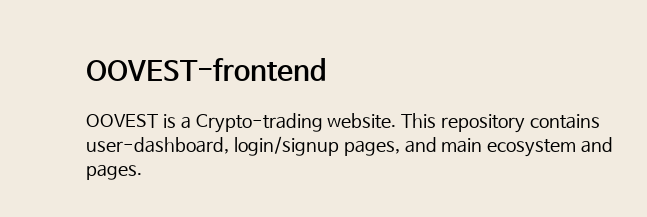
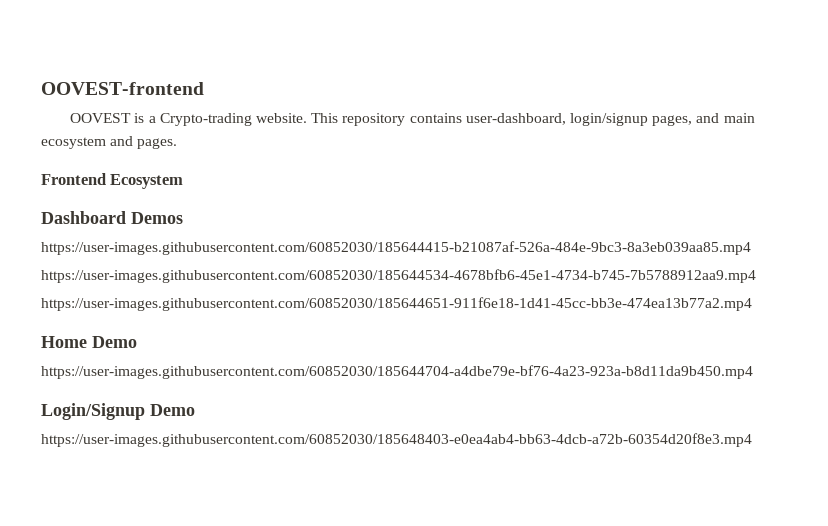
(142, 172) none -> [41,173,184,189] [41,211,183,224] [41,241,751,255] [41,269,756,283] [41,297,752,311] [41,336,137,348] [41,365,753,379] [41,403,195,420] [41,433,752,447] // Frontend Ecosystem // Dashboard Demos // https://user-images.githubusercontent.com/60852030/185644415-b21087af-526a-484e-9bc3-8a3eb039aa85.mp4 // https://user-images.githubusercontent.com/60852030/185644534-4678bfb6-45e1-4734-b745-7b5788912aa9.mp4 // https://user-images.githubusercontent.com/60852030/185644651-911f6e18-1d41-45cc-bb3e-474ea13b77a2.mp4 // Home Demo // https://user-images.githubusercontent.com/60852030/185644704-a4dbe79e-bf76-4a23-923a-b8d11da9b450.mp4 // Login/Signup Demo // https://user-images.githubusercontent.com/60852030/185648403-e0ea4ab4-bb63-4dcb-a72b-60354d20f8e3.mp4

